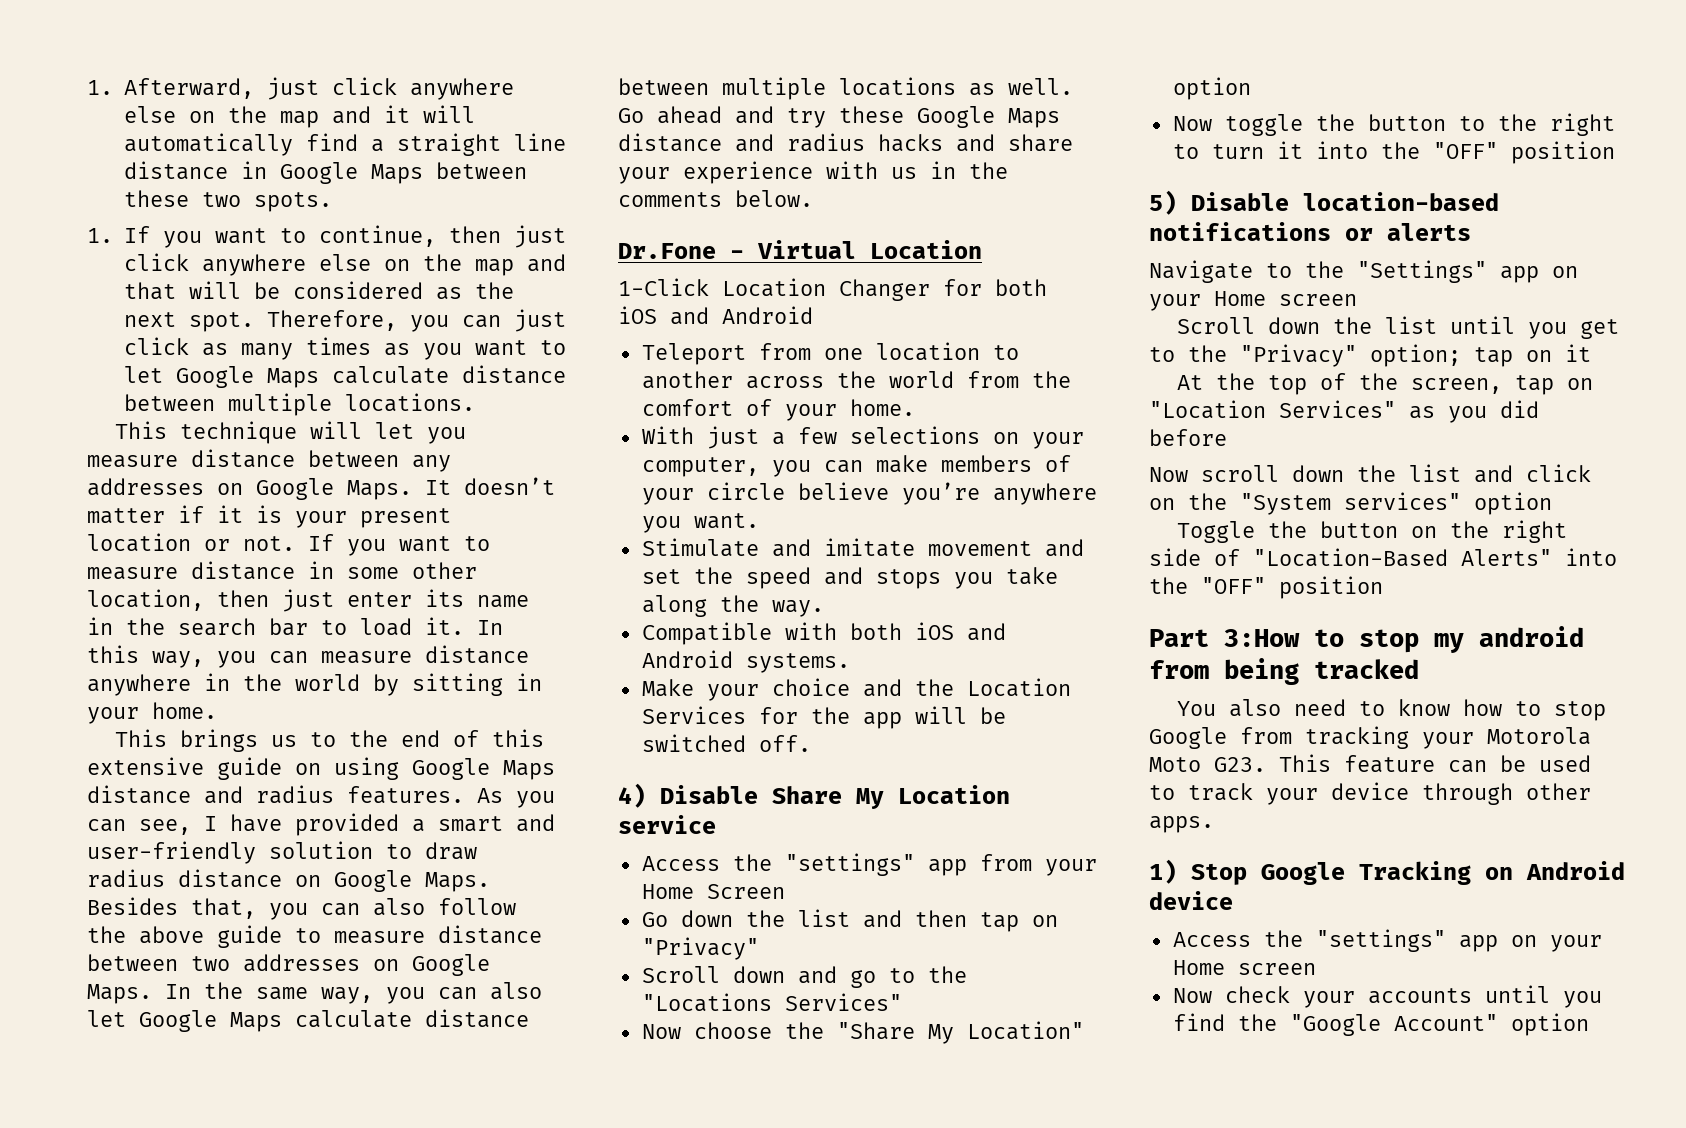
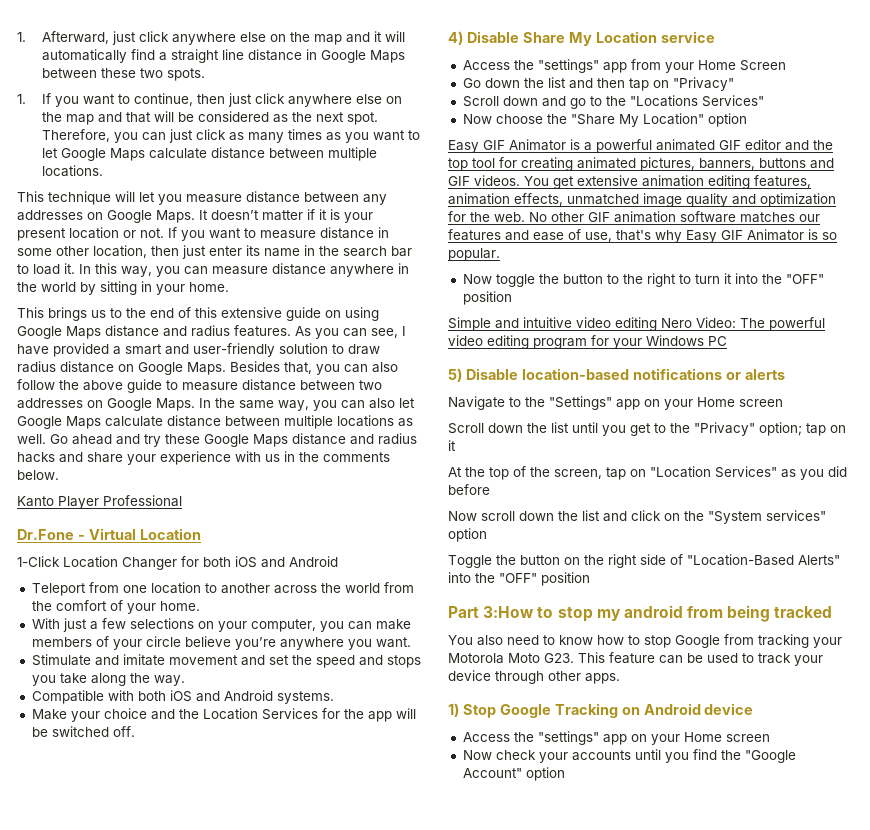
(813, 198) none -> [17,495,182,509] // Kanto Player Professional
(1251, 88) none -> [448,139,833,153] [448,157,834,171] [448,175,811,189] [448,193,836,207] [448,211,820,223] [448,229,837,243] [448,248,500,261] // Easy GIF Animator is a powerful animated GIF editor and the top tool for creating animated pictures, banners, buttons and GIF videos. You get extensive animation editing features, animation effects, unmatched image quality and optimization for the web. No other GIF animation software matches our features and ease of use, that's why Easy GIF Animator is so popular.
(1615, 152) none -> [448,317,825,331] [448,335,727,349] // Simple and intuitive video editing Nero Video: The powerful video editing program for your Windows PC

